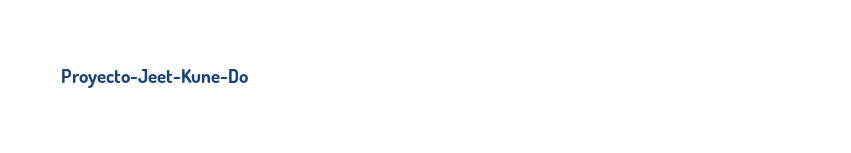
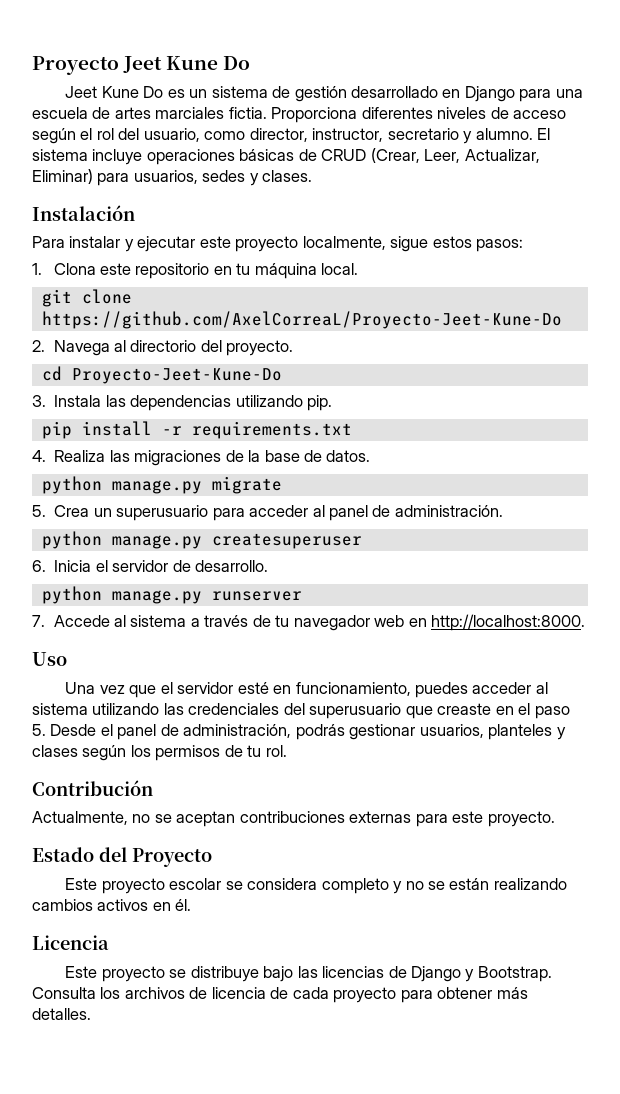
[61,69,248,88] Proyecto-Jeet-Kune-Do -> [32,56,251,75] [65,86,583,102] [32,107,567,123] [32,128,551,144] [32,148,540,165] [32,169,313,186] [32,205,135,221] [32,236,524,252] [32,263,359,279] [41,289,132,307] [41,311,562,329] [32,340,294,356] [41,366,282,384] [32,395,333,411] [41,421,352,439] [32,450,371,466] [41,476,282,494] [32,505,503,521] [41,531,362,549] [32,560,269,572] [41,586,302,604] [32,614,586,631] [32,652,67,666] [65,682,548,698] [32,703,570,719] [32,724,566,740] [32,745,287,761] [32,780,153,796] [32,811,555,827] [32,847,212,867] [65,878,567,894] [32,899,192,911] [32,935,109,950] [65,966,552,982] [32,987,528,1003] [32,1008,91,1020] Proyecto Jeet Kune Do // Jeet Kune Do es un sistema de gestión desarrollado en Django para una escuela de artes marciales fictia. Proporciona diferentes niveles de acceso según el rol del usuario, como director, instructor, secretario y alumno. El sistema incluye operaciones básicas de CRUD (Crear, Leer, Actualizar, Eliminar) para usuarios, sedes y clases. // Instalación // Para instalar y ejecutar este proyecto localmente, sigue estos pasos: // 1. Clona este repositorio en tu máquina local. // git clone https://github.com/AxelCorreaL/Proyecto-Jeet-Kune-Do // 2. Navega al directorio del proyecto. // cd Proyecto-Jeet-Kune-Do // 3. Instala las dependencias utilizando pip. // pip install -r requirements.txt // 4. Realiza las migraciones de la base de datos. // python manage.py migrate // 5. Crea un superusuario para acceder al panel de administración. // python manage.py createsuperuser // 6. Inicia el servidor de desarrollo. // python manage.py runserver // 7. Accede al sistema a través de tu navegador web en http://localhost:8000. // Uso // Una vez que el servidor esté en funcionamiento, puedes acceder al sistema utilizando las credenciales del superusuario que creaste en el paso 5. Desde el panel de administración, podrás gestionar usuarios, planteles y clases según los permisos de tu rol. // Contribución // Actualmente, no se aceptan contribuciones externas para este proyecto. // Estado del Proyecto // Este proyecto escolar se considera completo y no se están realizando cambios activos en él. // Licencia // Este proyecto se distribuye bajo las licencias de Django y Bootstrap. Consulta los archivos de licencia de cada proyecto para obtener más detalles.

